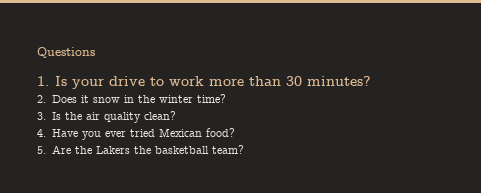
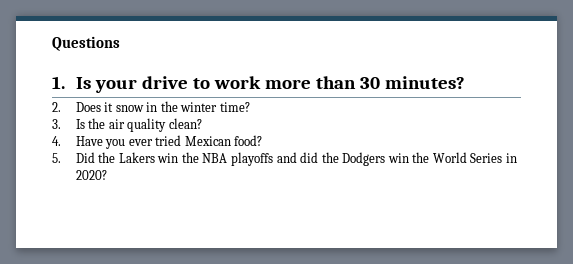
[51,145,71,154] Are -> [75,152,95,163] Did
[133,145,244,154] the basketball team? -> [157,152,517,166] [75,170,107,180] win the NBA playoffs and did the Dodgers win the World Series in 2020?

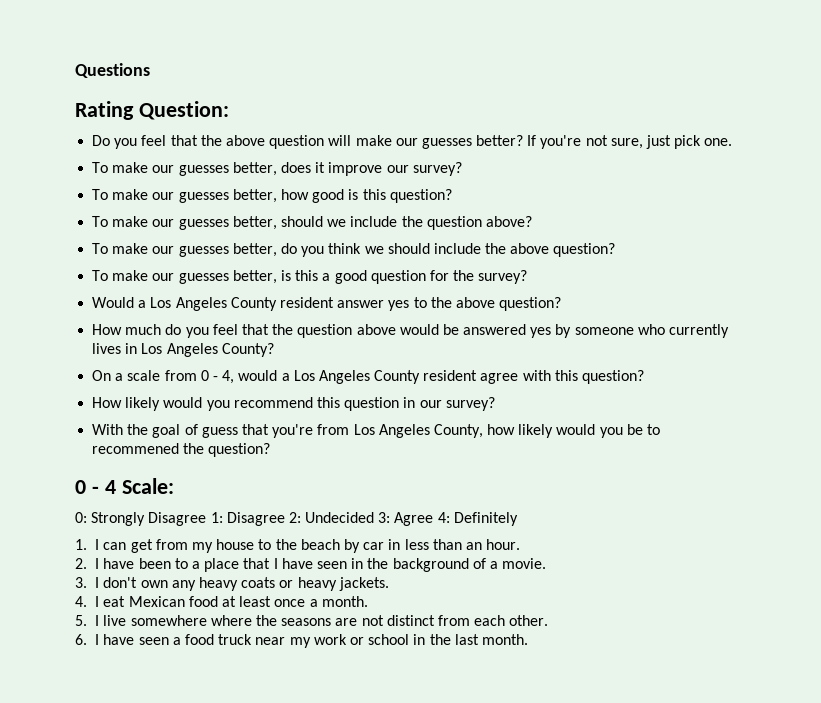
[52,76,465,93] [52,101,250,112] [52,118,202,132] [52,135,263,149] [52,152,517,166] [75,170,107,180] 1. Is your drive to work more than 30 minutes? // 2. Does it snow in the winter time? // 3. Is the air quality clean? // 4. Have you ever tried Mexican food? // 5. Did the Lakers win the NBA playoffs and did the Dodgers win the World Series in 2020? -> [75,101,229,120] [92,135,733,149] [92,162,462,176] [92,189,452,203] [92,216,532,230] [92,243,616,257] [92,270,528,284] [92,297,562,311] [92,324,730,338] [92,343,274,357] [92,370,645,384] [92,397,495,411] [92,424,661,438] [92,443,271,457] [75,478,174,494] [75,512,518,526] [75,539,521,553] [75,558,547,572] [75,577,389,591] [75,596,368,607] [75,615,549,626] [75,634,528,648] Rating Question: // Do you feel that the above question will make our guesses better? If you're not sure, just pick one. // To make our guesses better, does it improve our survey? // To make our guesses better, how good is this question? // To make our guesses better, should we include the question above? // To make our guesses better, do you think we should include the above question? // To make our guesses better, is this a good question for the survey? // Would a Los Angeles County resident answer yes to the above question? // How much do you feel that the question above would be answered yes by someone who currently lives in Los Angeles County? // On a scale from 0 - 4, would a Los Angeles County resident agree with this question? // How likely would you recommend this question in our survey? // With the goal of guess that you're from Los Angeles County, how likely would you be to recommened the question? // 0 - 4 Scale: // 0: Strongly Disagree 1: Disagree 2: Undecided 3: Agree 4: Definitely // 1. I can get from my house to the beach by car in less than an hour. // 2. I have been to a place that I have seen in the background of a movie. // 3. I don't own any heavy coats or heavy jackets. // 4. I eat Mexican food at least once a month. // 5. I live somewhere where the seasons are not distinct from each other. // 6. I have seen a food truck near my work or school in the last month.

